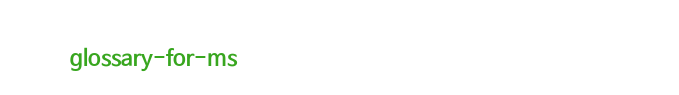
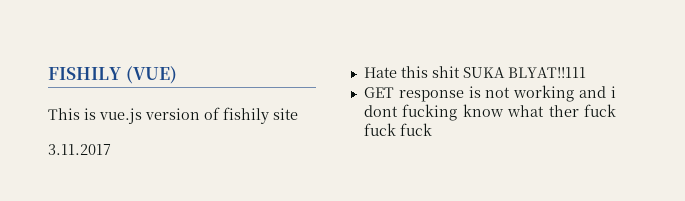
[70,47,238,72] glossary-for-ms -> [48,66,177,84] [48,107,298,124] [48,144,111,155] [363,66,586,78] [363,85,616,102] [363,104,616,121] [363,123,432,136] FISHILY (VUE) // This is vue.js version of fishily site // 3.11.2017 // Hate this shit SUKA BLYAT!!111 // GET response is not working and i dont fucking know what ther fuck fuck fuck

